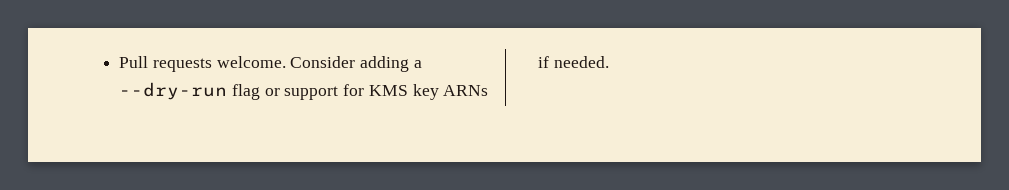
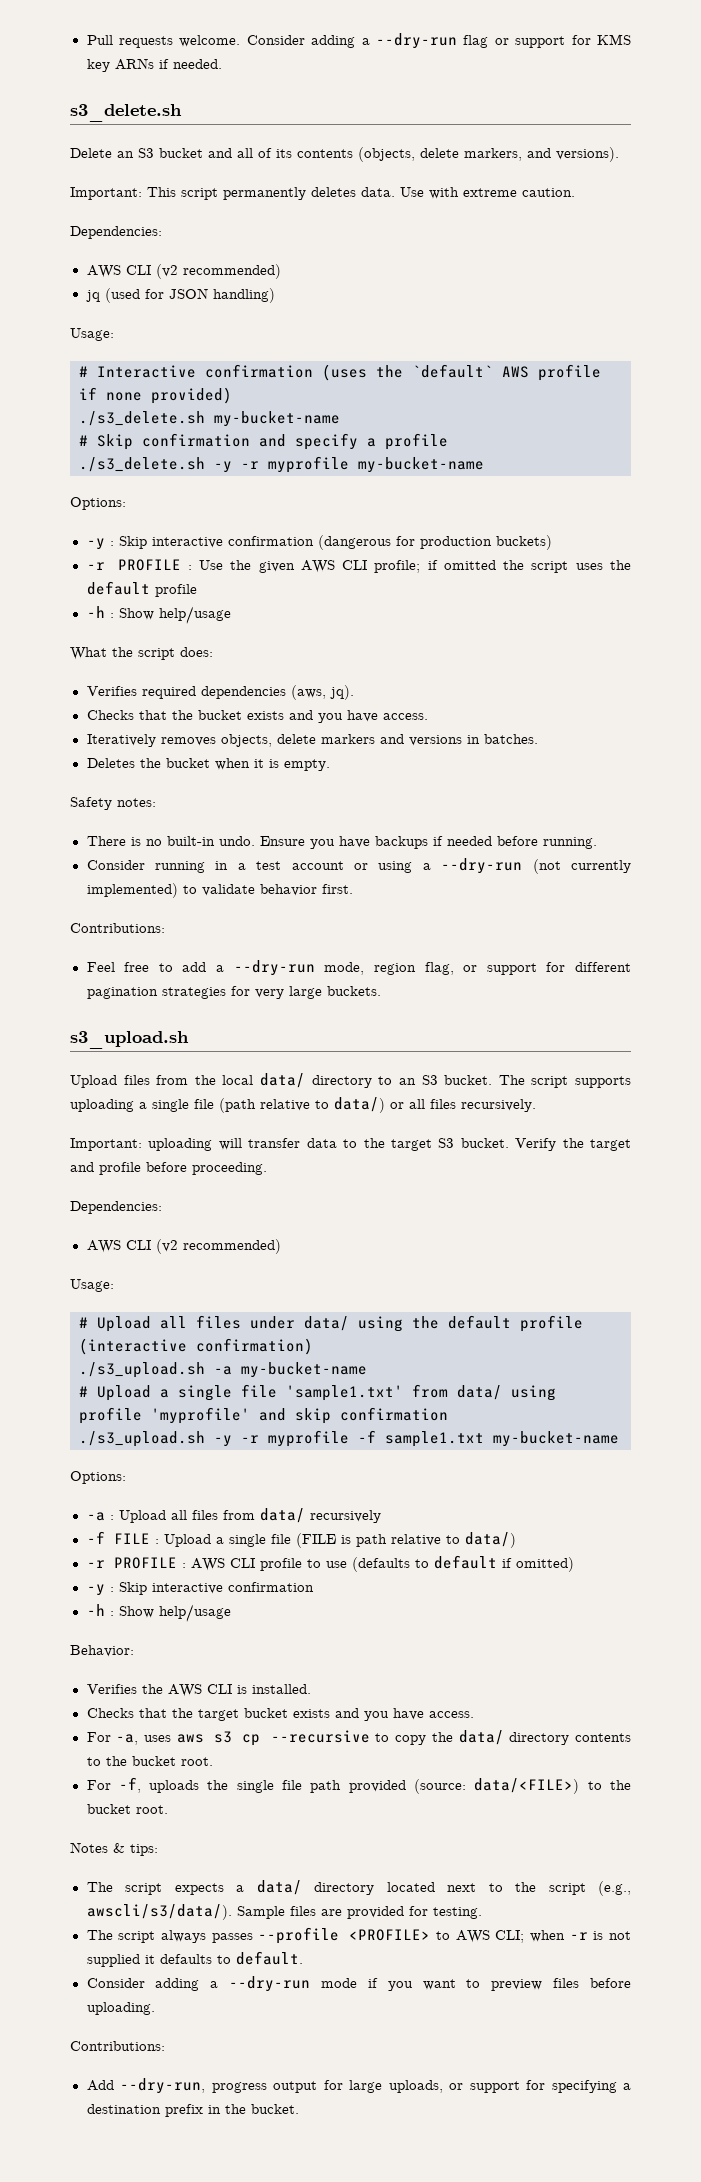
(609, 62) none -> [70,104,182,122] [70,147,619,162] [70,187,575,200] [70,226,162,239] [86,264,281,279] [85,288,275,303] [70,328,114,341] [79,364,601,381] [79,387,232,404] [79,411,340,427] [79,433,448,450] [79,456,484,473] [70,497,126,510] [86,535,552,550] [86,559,631,573] [86,581,197,597] [86,606,231,624] [70,647,213,660] [86,685,354,700] [86,710,428,723] [86,734,538,747] [86,758,330,771] [70,797,156,810] [86,836,597,849] [86,858,632,874] [86,883,353,898] [70,923,165,933] [86,960,631,976] [86,986,381,999] [70,1031,189,1049] [70,1073,632,1088] [70,1097,536,1113] [70,1138,632,1151] [70,1162,267,1175] [70,1201,162,1214] [86,1239,281,1254] [70,1279,114,1292] [79,1315,583,1332] [79,1338,313,1355] [79,1362,367,1378] [79,1384,556,1401] [79,1407,448,1424] [79,1430,619,1447] [70,1471,126,1484] [86,1508,381,1523] [86,1531,516,1548] [86,1555,574,1572] [86,1582,314,1596] [86,1604,231,1622] [70,1645,134,1657] [86,1684,311,1697] [86,1708,474,1721] [86,1730,632,1746] [86,1756,213,1766] [86,1777,631,1794] [86,1804,168,1814] [70,1842,158,1856] [86,1880,631,1896] [86,1904,482,1920] [86,1927,631,1944] [86,1951,303,1967] [86,1976,632,1992] [86,2002,155,2015] [70,2041,165,2051] [86,2078,631,2094] [86,2104,299,2117] // s3_delete.sh // Delete an S3 bucket and all of its contents (objects, delete markers, and versions). // Important: This script permanently deletes data. Use with extreme caution. // Dependencies: // AWS CLI (v2 recommended) // jq (used for JSON handling) // Usage: // # Interactive confirmation (uses the `default` AWS profile if none provided) // ./s3_delete.sh my-bucket-name // # Skip confirmation and specify a profile // ./s3_delete.sh -y -r myprofile my-bucket-name // Options: // -y : Skip interactive confirmation (dangerous for production buckets) // -r PROFILE : Use the given AWS CLI profile; if omitted the script uses the default profile // -h : Show help/usage // What the script does: // Verifies required dependencies (aws, jq). // Checks that the bucket exists and you have access. // Iteratively removes objects, delete markers and versions in batches. // Deletes the bucket when it is empty. // Safety notes: // There is no built-in undo. Ensure you have backups if needed before running. // Consider running in a test account or using a --dry-run (not currently implemented) to validate behavior first. // Contributions: // Feel free to add a --dry-run mode, region flag, or support for different pagination strategies for very large buckets. // s3_upload.sh // Upload files from the local data/ directory to an S3 bucket. The script supports uploading a single file (path relative to data/) or all files recursively. // Important: uploading will transfer data to the target S3 bucket. Verify the target and profile before proceeding. // Dependencies: // AWS CLI (v2 recommended) // Usage: // # Upload all files under data/ using the default profile (interactive confirmation) // ./s3_upload.sh -a my-bucket-name // # Upload a single file 'sample1.txt' from data/ using profile 'myprofile' and skip confirmation // ./s3_upload.sh -y -r myprofile -f sample1.txt my-bucket-name // Options: // -a : Upload all files from data/ recursively // -f FILE : Upload a single file (FILE is path relative to data/) // -r PROFILE : AWS CLI profile to use (defaults to default if omitted) // -y : Skip interactive confirmation // -h : Show help/usage // Behavior: // Verifies the AWS CLI is installed. // Checks that the target bucket exists and you have access. // For -a, uses aws s3 cp --recursive to copy the data/ directory contents to the bucket root. // For -f, uploads the single file path provided (source: data/<FILE>) to the bucket root. // Notes & tips: // The script expects a data/ directory located next to the script (e.g., awscli/s3/data/). Sample files are provided for testing. // The script always passes --profile <PROFILE> to AWS CLI; when -r is not supplied it defaults to default. // Consider adding a --dry-run mode if you want to preview files before uploading. // Contributions: // Add --dry-run, progress output for large uploads, or support for specifying a destination prefix in the bucket.

